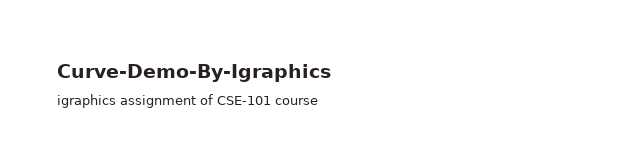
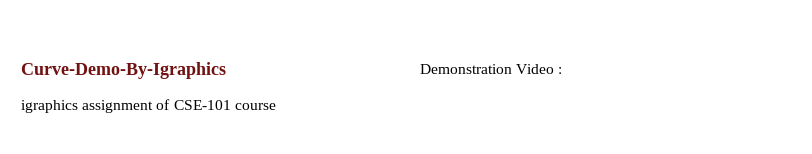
(318, 101) none -> [420,64,563,74] // Demonstration Video :

